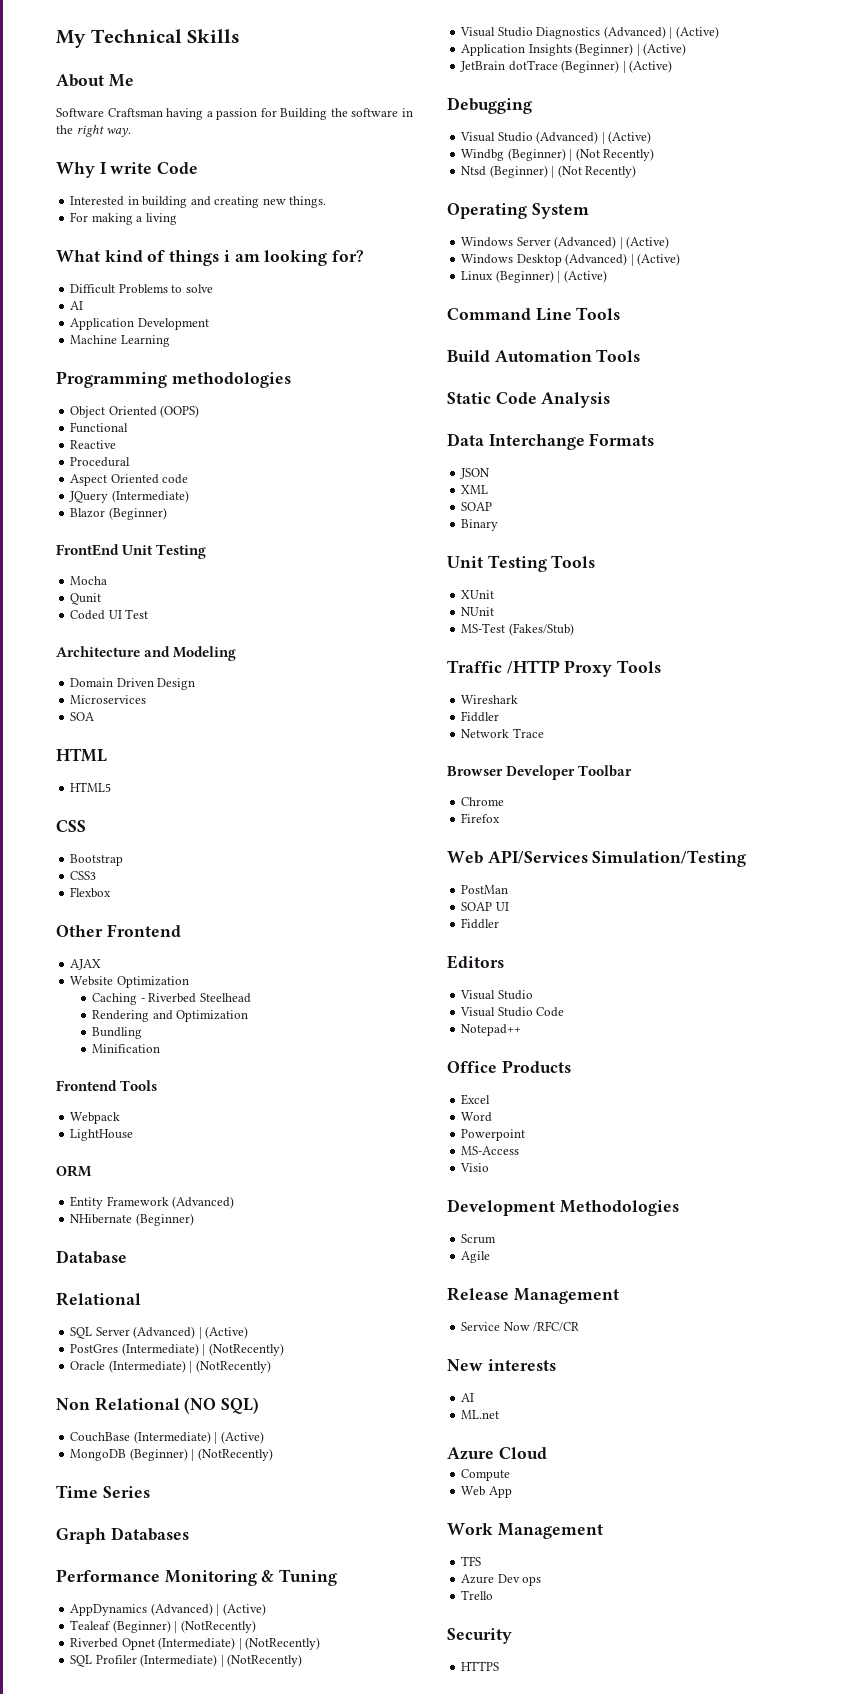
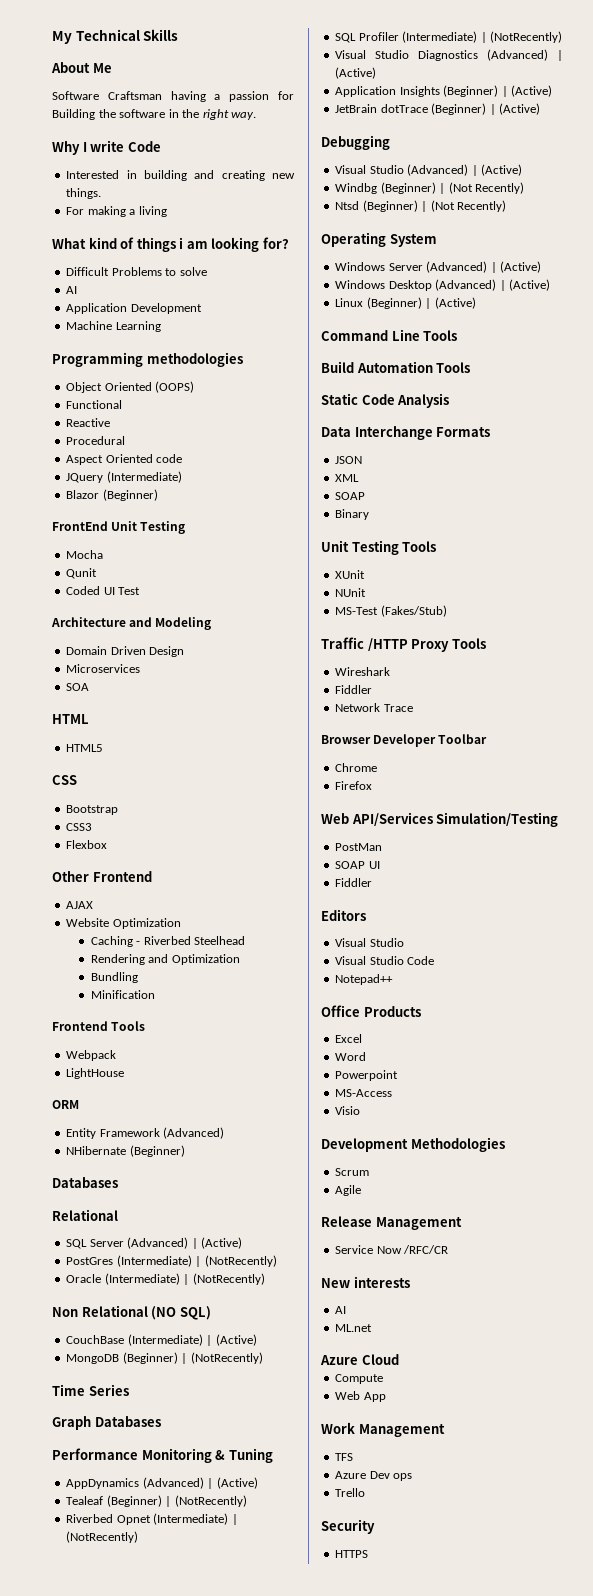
[56,1250,127,1264] Database -> [52,1177,118,1188] Databases

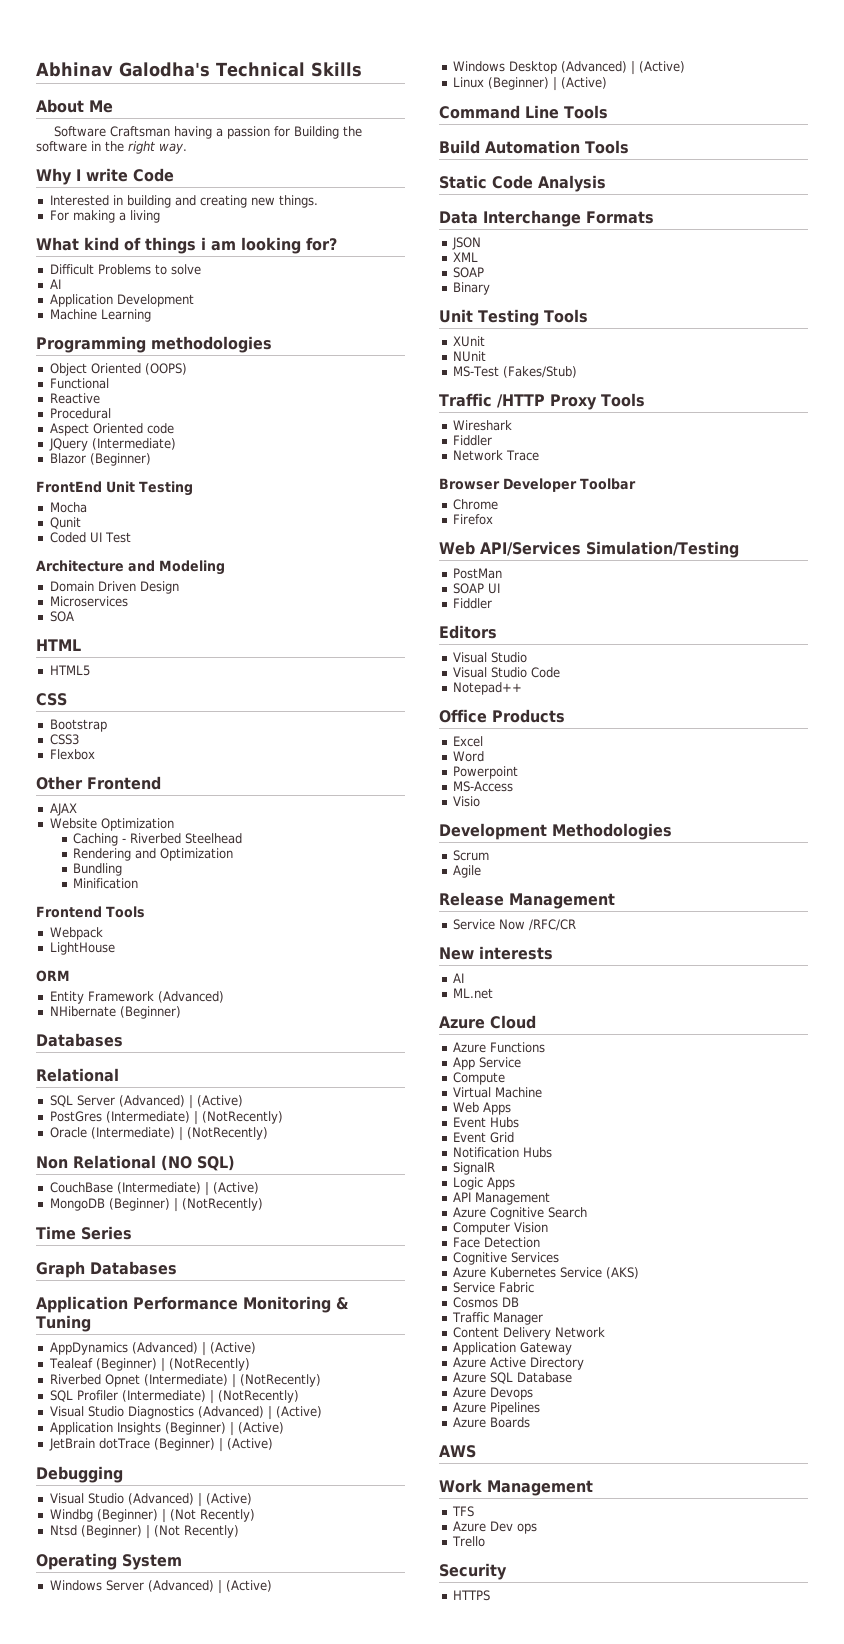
[52,31,72,44] My -> [36,62,210,77] Abhinav Galodha's
(161, 1421) none -> [36,1296,128,1313] Application
(399, 1359) none -> [452,1042,545,1053] [452,1057,521,1070] // Azure Functions // App Service
[335,1391,386,1402] // Web App -> [452,1087,542,1098] [452,1102,511,1115] [452,1117,519,1128] [452,1132,514,1143] [452,1147,552,1158] [452,1162,495,1175] [452,1177,515,1190] [452,1192,550,1205] [452,1207,587,1220] [452,1222,548,1235] [452,1237,540,1248] [452,1252,559,1265] [452,1267,639,1279] [452,1282,534,1293] [452,1297,519,1308] [451,1312,543,1325] [452,1327,605,1340] [452,1342,572,1355] [452,1357,584,1370] [452,1372,572,1384] [452,1387,533,1400] [452,1402,540,1415] [452,1417,530,1428] [439,1445,476,1458] // Virtual Machine // Web Apps // Event Hubs // Event Grid // Notification Hubs // SignalR // Logic Apps // API Management // Azure Cognitive Search // Computer Vision // Face Detection // Cognitive Services // Azure Kubernetes Service (AKS) // Service Fabric // Cosmos DB // Traffic Manager // Content Delivery Network // Application Gateway // Azure Active Directory // Azure SQL Database // Azure Devops // Azure Pipelines // Azure Boards // AWS

